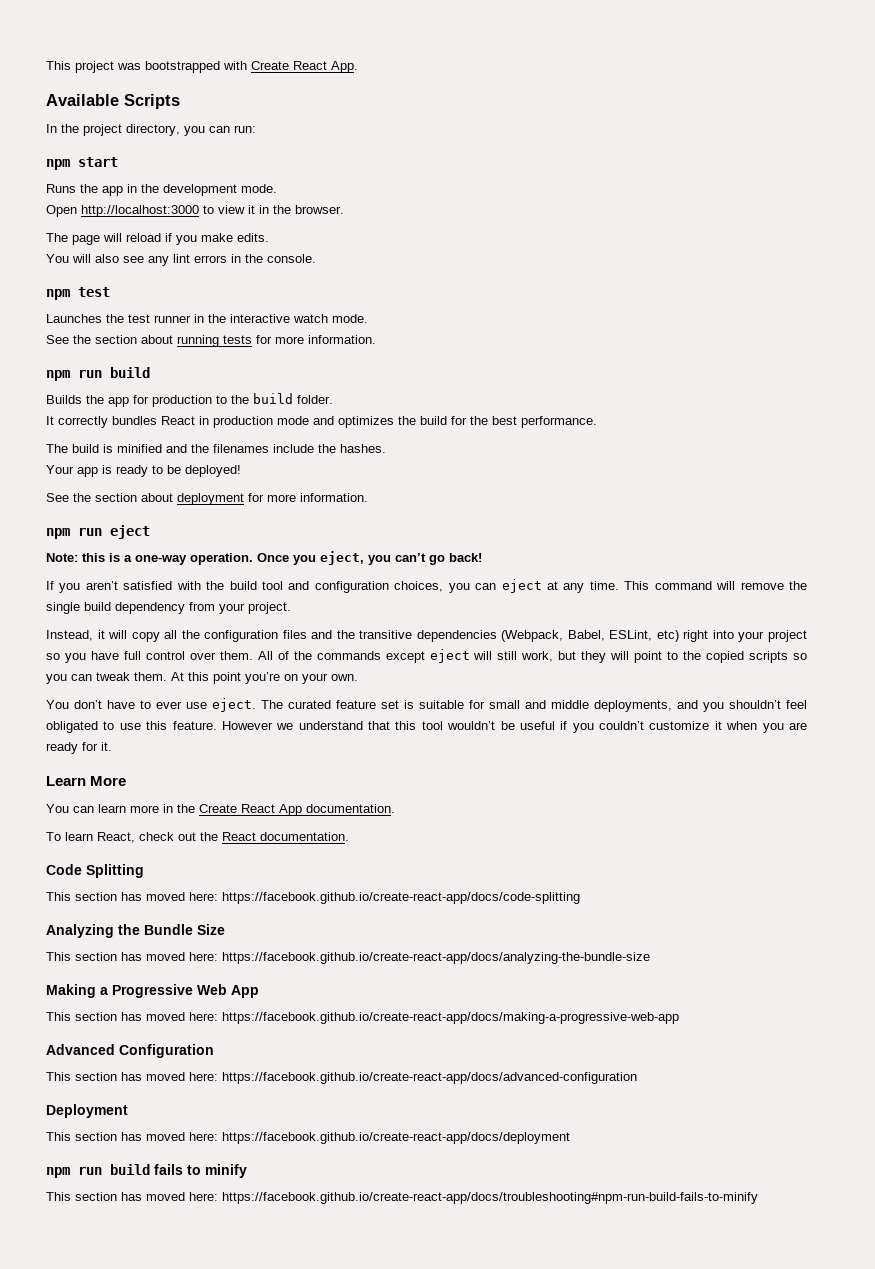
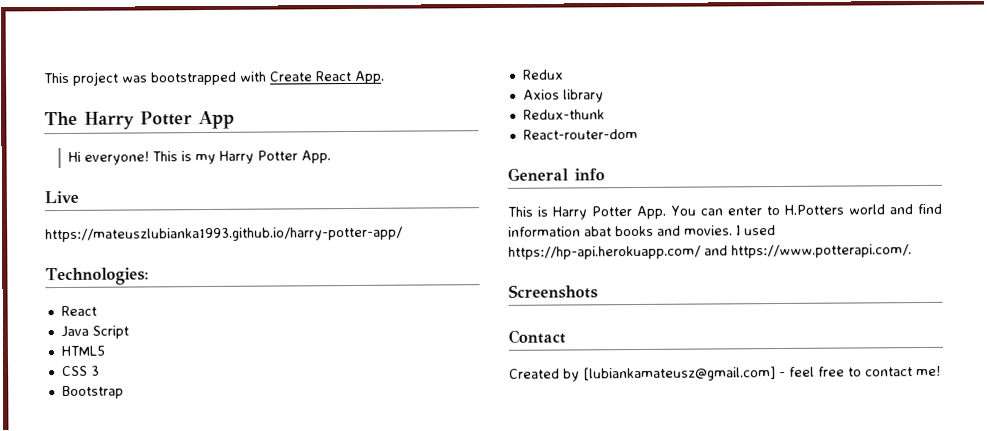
[46,94,180,109] [46,124,256,136] [46,157,118,170] [46,184,277,196] [46,205,344,217] [46,233,269,245] [46,254,316,266] [46,287,110,300] [46,314,368,323] [46,335,376,347] [46,367,150,381] [46,393,333,407] [46,416,597,428] [46,444,386,453] [46,465,241,477] [46,493,368,505] [46,525,150,539] [46,551,482,565] [46,579,808,593] [46,602,291,614] [46,630,807,642] [46,649,808,663] [46,672,358,684] [46,698,807,712] [46,721,808,733] [46,742,112,754] [46,776,127,786] [46,804,395,816] [46,832,349,843] [46,864,144,878] [46,892,580,904] [46,924,225,938] [46,952,650,964] [46,984,259,998] [46,1012,679,1024] [46,1044,214,1058] [46,1072,637,1084] [46,1104,128,1118] [46,1132,570,1144] [46,1164,247,1178] [46,1192,758,1204] Available Scripts // In the project directory, you can run: // npm start // Runs the app in the development mode. // Open http://localhost:3000 to view it in the browser. // The page will reload if you make edits. // You will also see any lint errors in the console. // npm test // Launches the test runner in the interactive watch mode. // See the section about running tests for more information. // npm run build // Builds the app for production to the build folder. // It correctly bundles React in production mode and optimizes the build for the best performance. // The build is minified and the filenames include the hashes. // Your app is ready to be deployed! // See the section about deployment for more information. // npm run eject // Note: this is a one-way operation. Once you eject, you can’t go back! // If you aren’t satisfied with the build tool and configuration choices, you can eject at any time. This command will remove the single build dependency from your project. // Instead, it will copy all the configuration files and the transitive dependencies (Webpack, Babel, ESLint, etc) right into your project so you have full control over them. All of the commands except eject will still work, but they will point to the copied scripts so you can tweak them. At this point you’re on your own. // You don’t have to ever use eject. The curated feature set is suitable for small and middle deployments, and you shouldn’t feel obligated to use this feature. However we understand that this tool wouldn’t be useful if you couldn’t customize it when you are ready for it. // Learn More // You can learn more in the Create React App documentation. // To learn React, check out the React documentation. // Code Splitting // This section has moved here: https://facebook.github.io/create-react-app/docs/code-splitting // Analyzing the Bundle Size // This section has moved here: https://facebook.github.io/create-react-app/docs/analyzing-the-bundle-size // Making a Progressive Web App // This section has moved here: https://facebook.github.io/create-react-app/docs/making-a-progressive-web-app // Advanced Configuration // This section has moved here: https://facebook.github.io/create-react-app/docs/advanced-configuration // Deployment // This section has moved here: https://facebook.github.io/create-react-app/docs/deployment // npm run build fails to minify // This section has moved here: https://facebook.github.io/create-react-app/docs/troubleshooting#npm-run-build-fails-to-minify -> [44,110,235,130] [68,150,332,165] [44,190,79,204] [45,226,403,243] [45,267,149,286] [60,305,97,317] [60,325,129,339] [60,345,105,357] [61,365,100,377] [61,385,124,400] [521,69,564,80] [522,89,604,103] [522,109,605,120] [522,128,638,140] [507,167,605,181] [507,203,942,220] [508,225,776,237] [508,244,912,260] [508,284,598,299] [508,329,566,344] [509,365,941,382] The Harry Potter App // Hi everyone! This is my Harry Potter App. // Live // https://mateuszlubianka1993.github.io/harry-potter-app/ // Technologies: // React // Java Script // HTML5 // CSS 3 // Bootstrap // Redux // Axios library // Redux-thunk // React-router-dom // General info // This is Harry Potter App. You can enter to H.Potters world and find information abat books and movies. I used https://hp-api.herokuapp.com/ and https://www.potterapi.com/. // Screenshots // Contact // Created by [lubiankamateusz@gmail.com] - feel free to contact me!

